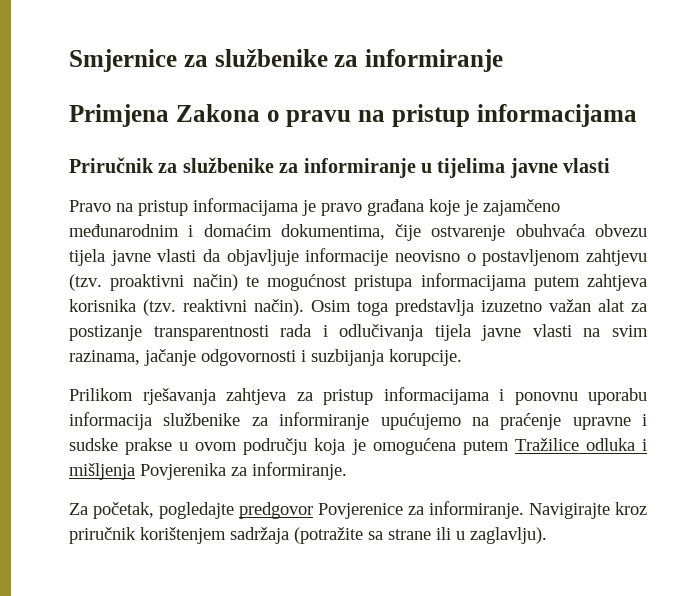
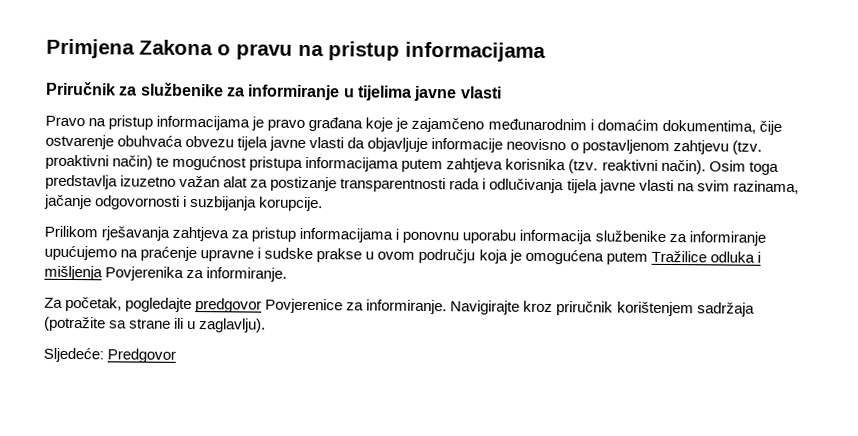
[69,49,503,72] Smjernice za službenike za informiranje // -> (46, 48) none
(547, 535) none -> [43,347,177,363] // Sljedeće: Predgovor

